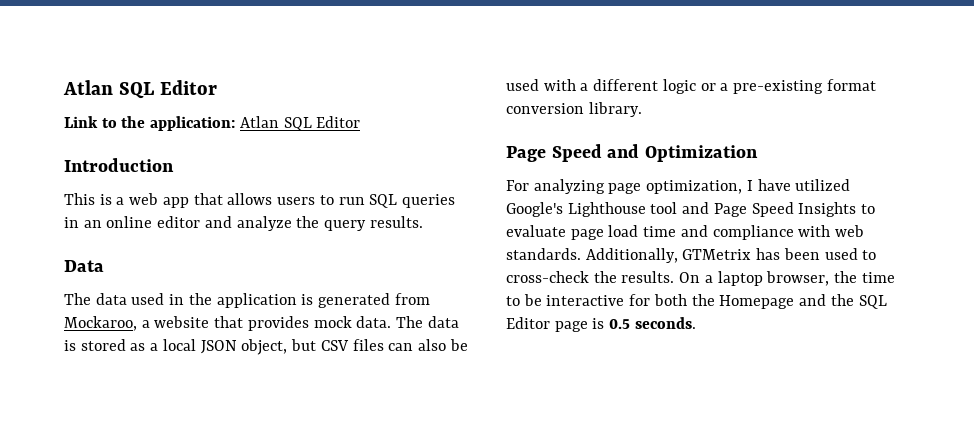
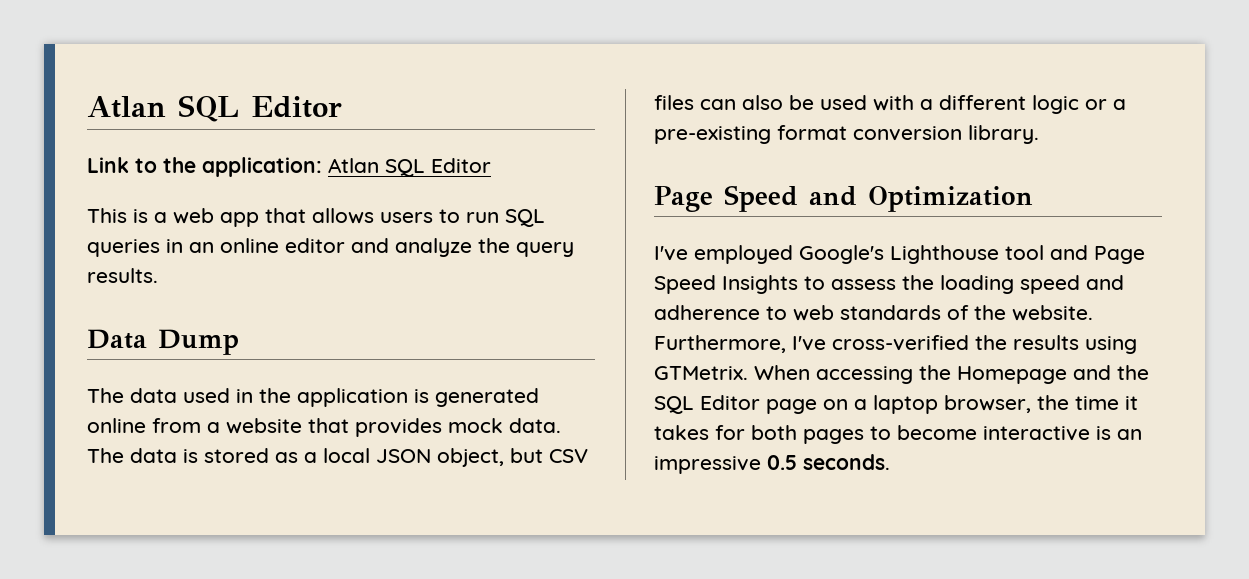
[64,158,174,172] // Introduction -> (491, 165) none
(104, 266) none -> [158,329,239,355] Dump
[394,293,430,305] [64,316,137,331] from Mockaroo, -> [87,418,201,433] online from
[506,179,851,194] For analyzing page optimization, I have utilized -> [654,245,793,264] I've employed
[506,225,865,240] [506,248,877,263] [506,271,895,286] [506,294,687,306] evaluate page load time and compliance with web standards. Additionally, GTMetrix has been used to cross-check the results. On a laptop browser, the time to be interactive for both -> [831,275,1124,294] [654,305,1093,321] [654,335,1137,354] [654,365,913,384] assess the loading speed and adherence to web standards of the website. Furthermore, I've cross-verified the results using GTMetrix. When accessing
[592,318,605,329] is -> [823,395,1138,414] [654,425,1142,444] [654,456,761,474] on a laptop browser, the time it takes for both pages to become interactive is an impressive

